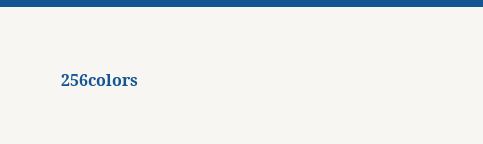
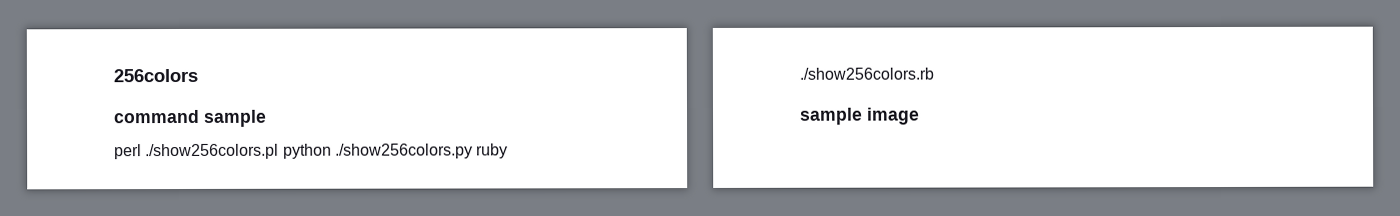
(138, 80) none -> [114,109,267,127] [114,143,509,160] [799,67,934,80] [799,107,920,125] // command sample // perl ./show256colors.pl python ./show256colors.py ruby ./show256colors.rb // sample image

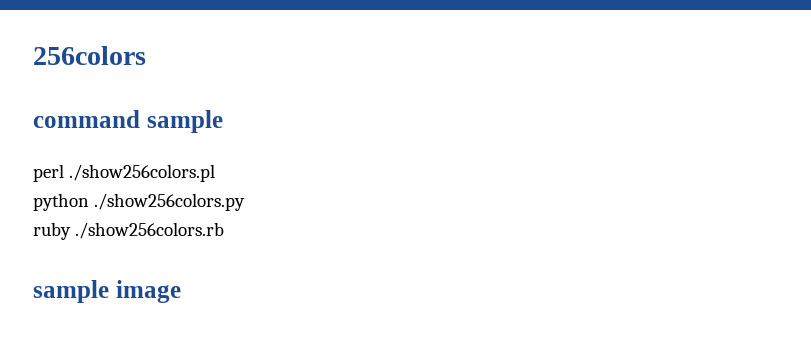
(280, 151) none -> (216, 173) //
(473, 151) none -> (246, 202) //

